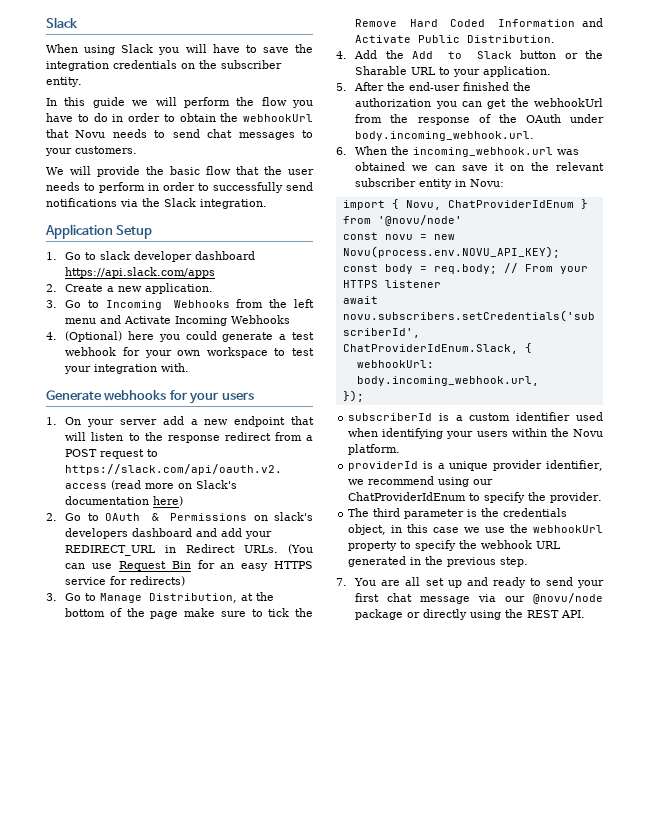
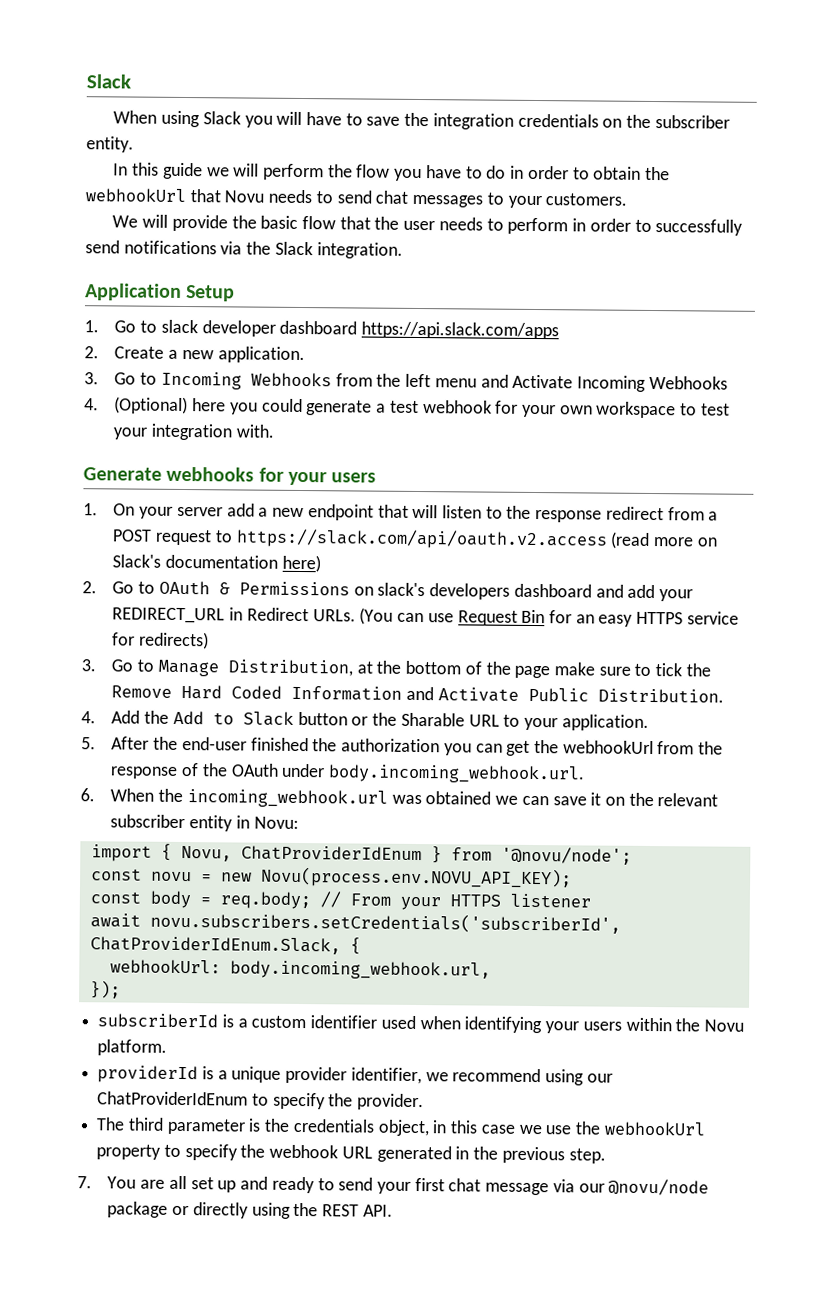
[377,215,462,226] '@novu/node' -> [500,846,632,865] '@novu/node';

